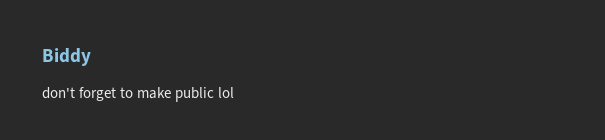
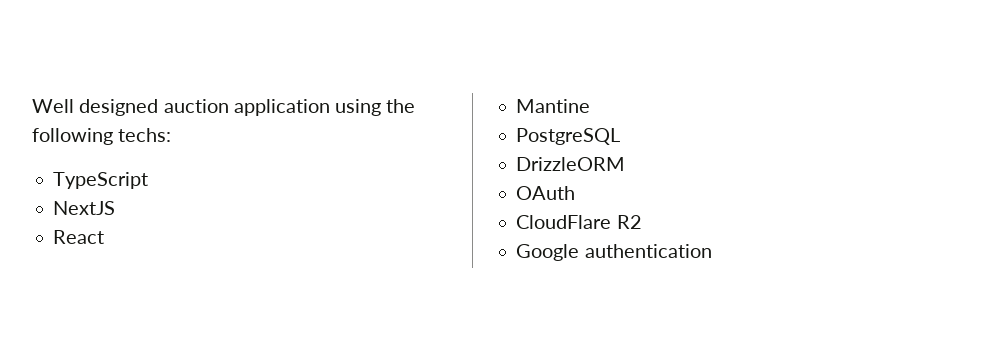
[42,48,91,66] [42,87,235,102] Biddy // don't forget to make public lol -> [32,99,416,116] [32,128,172,145] [53,172,149,189] [53,201,116,215] [53,230,105,244] [516,99,591,113] [516,128,621,145] [516,157,626,171] [516,186,576,200] [516,215,642,229] [516,244,712,261] Well designed auction application using the following techs: // TypeScript // NextJS // React // Mantine // PostgreSQL // DrizzleORM // OAuth // CloudFlare R2 // Google authentication

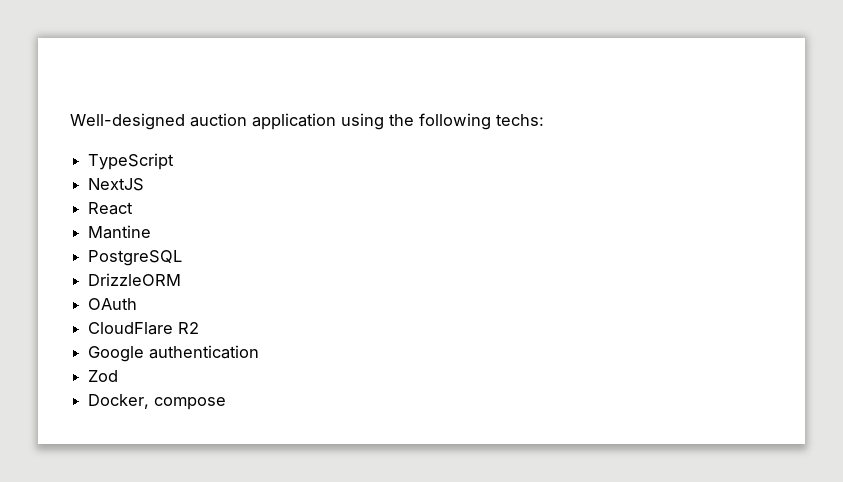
[32,99,159,116] Well designed -> [70,113,185,130] Well-designed
(712, 251) none -> [88,370,119,382] [88,394,227,410] // Zod // Docker, compose

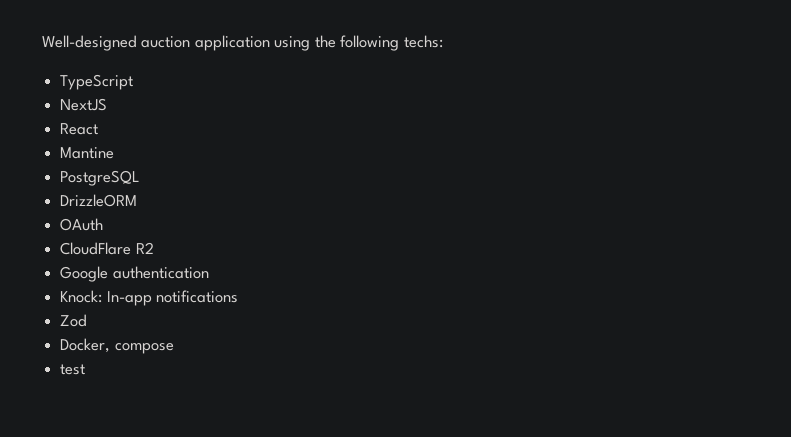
(260, 352) none -> [60,290,239,306] // Knock: In-app notifications
(227, 403) none -> [60,364,86,375] // test

